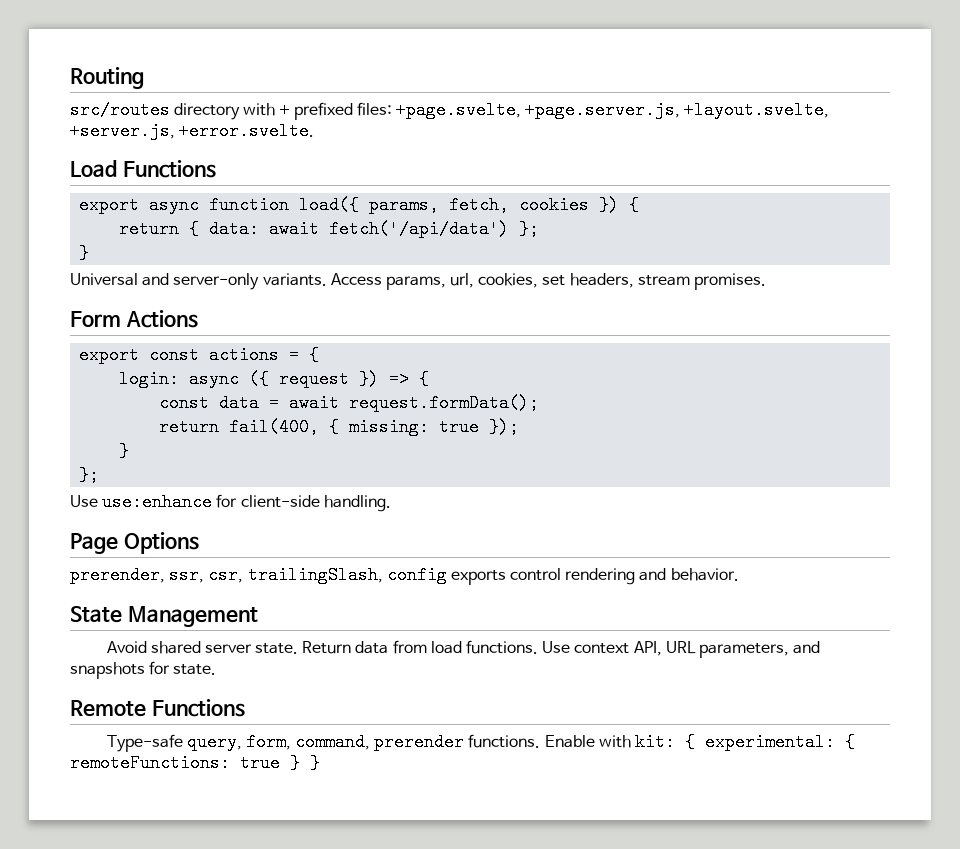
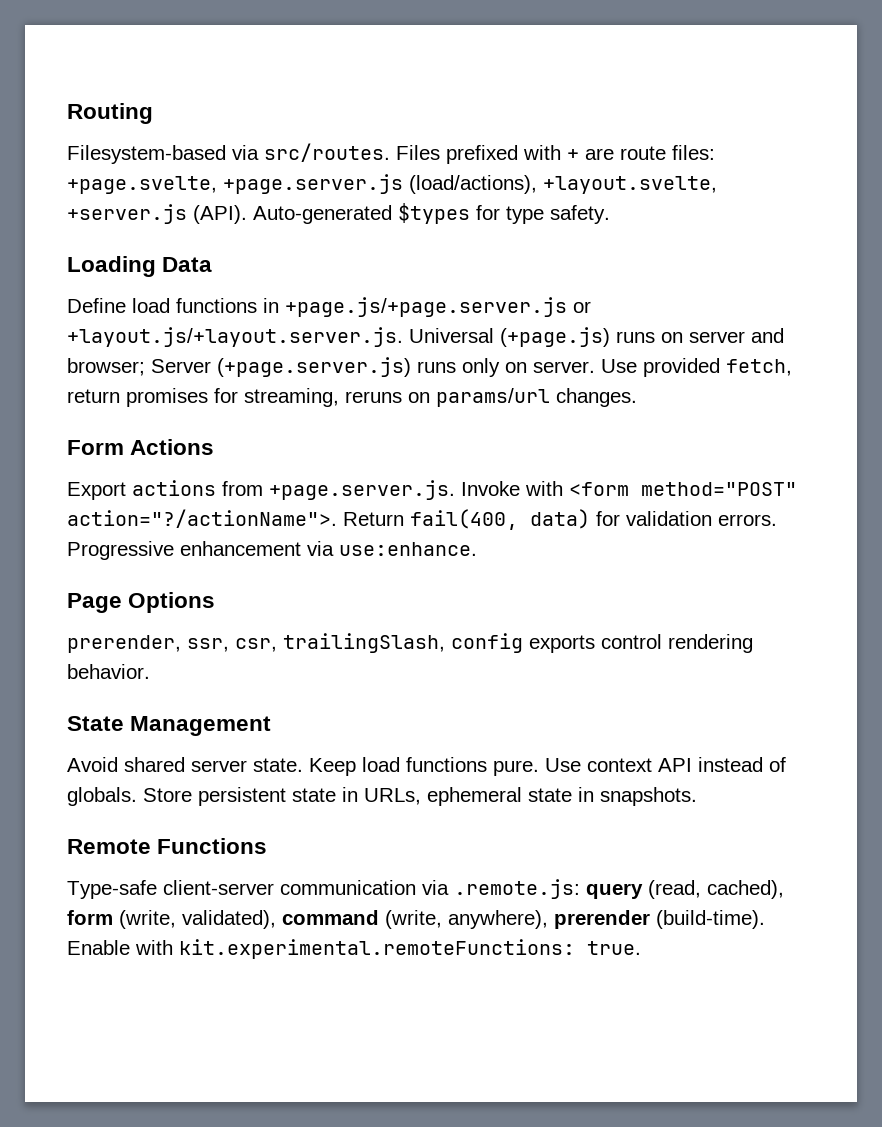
[70,101,830,120] [70,122,315,140] [70,160,216,178] [79,196,640,214] [119,220,540,238] [79,244,90,262] [70,273,767,290] [70,310,198,328] [79,346,320,364] [119,370,430,388] [159,394,540,412] [159,418,520,436] [119,442,130,460] [79,466,100,484] [70,493,391,512] src/routes directory with + prefixed files: +page.svelte, +page.server.js, +layout.svelte, +server.js, +error.svelte. // Load Functions // export async function load({ params, fetch, cookies }) { // return { data: await fetch('/api/data') }; // } // Universal and server-only variants. Access params, url, cookies, set headers, stream promises. // Form Actions // export const actions = { // login: async ({ request }) => { // const data = await request.formData(); // return fail(400, { missing: true }); // } // }; // Use use:enhance for client-side handling. -> [67,143,715,164] [67,174,717,194] [67,203,610,224] [67,256,213,277] [67,297,591,317] [67,327,784,347] [67,357,792,377] [67,388,637,407] [67,439,215,455] [67,480,797,500] [67,509,777,530] [67,541,477,560] Filesystem-based via src/routes. Files prefixed with + are route files: +page.svelte, +page.server.js (load/actions), +layout.svelte, +server.js (API). Auto-generated $types for type safety. // Loading Data // Define load functions in +page.js/+page.server.js or +layout.js/+layout.server.js. Universal (+page.js) runs on server and browser; Server (+page.server.js) runs only on server. Use provided fetch, return promises for streaming, reruns on params/url changes. // Form Actions // Export actions from +page.server.js. Invoke with <form method="POST" action="?/actionName">. Return fail(400, data) for validation errors. Progressive enhancement via use:enhance.
[639,568,667,581] and -> (753, 643) none
[302,640,821,658] [70,661,217,679] [70,699,245,717] [106,733,856,752] [70,754,320,772] Return data from load functions. Use context API, URL parameters, and snapshots for state. // Remote Functions // Type-safe query, form, command, prerender functions. Enable with kit: { experimental: { remoteFunctions: true } } -> [309,757,786,776] [67,787,697,806] [67,838,268,854] [67,879,784,899] [67,910,765,929] [67,939,641,959] Keep load functions pure. Use context API instead of globals. Store persistent state in URLs, ephemeral state in snapshots. // Remote Functions // Type-safe client-server communication via .remote.js: query (read, cached), form (write, validated), command (write, anywhere), prerender (build-time). Enable with kit.experimental.remoteFunctions: true.

